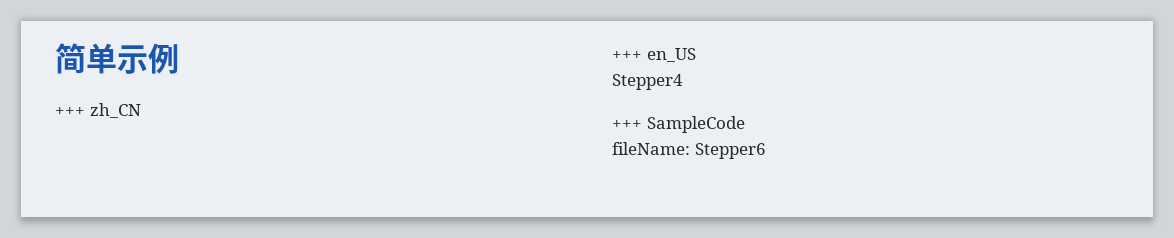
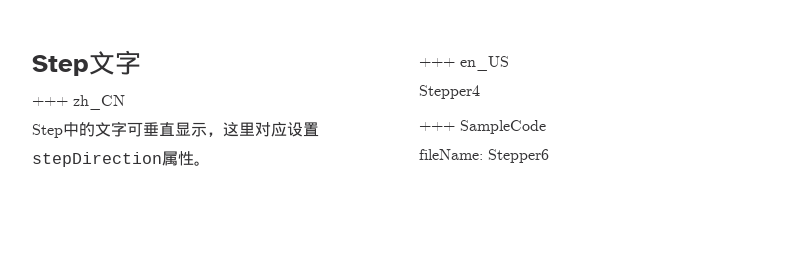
[55,43,179,74] 简单示例 -> [32,50,141,76] Step文字
(141, 110) none -> [32,121,319,138] [32,151,210,167] // Step中的文字可垂直显示，这里对应设置stepDirection属性。

